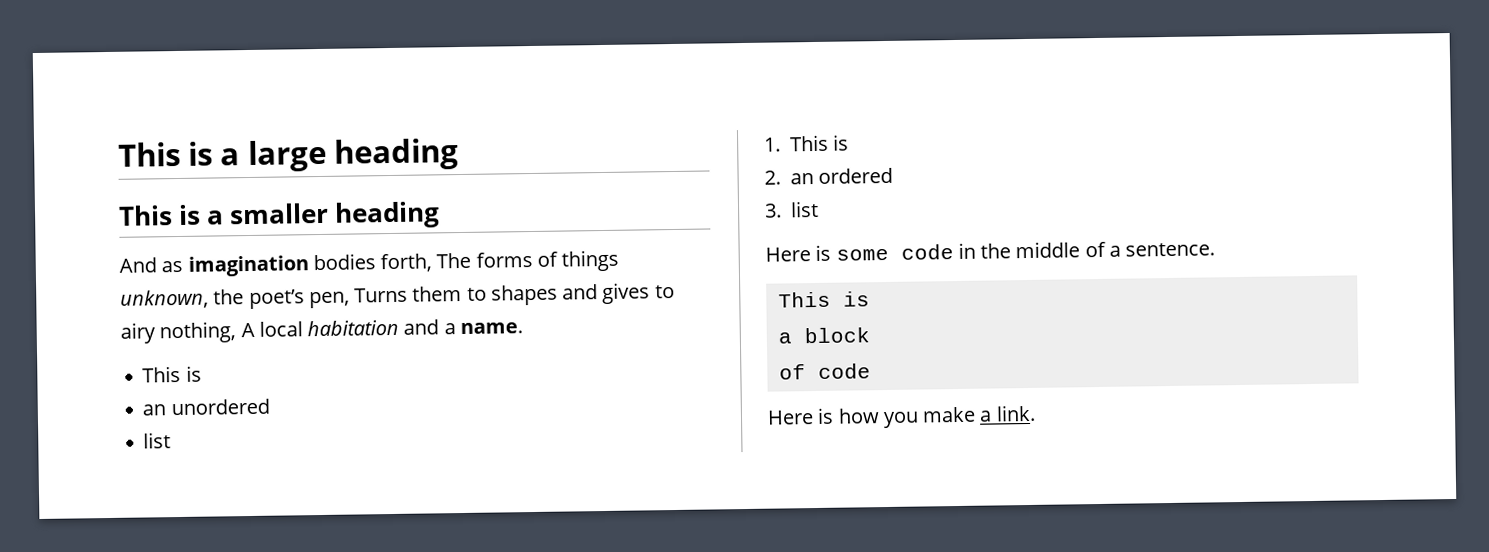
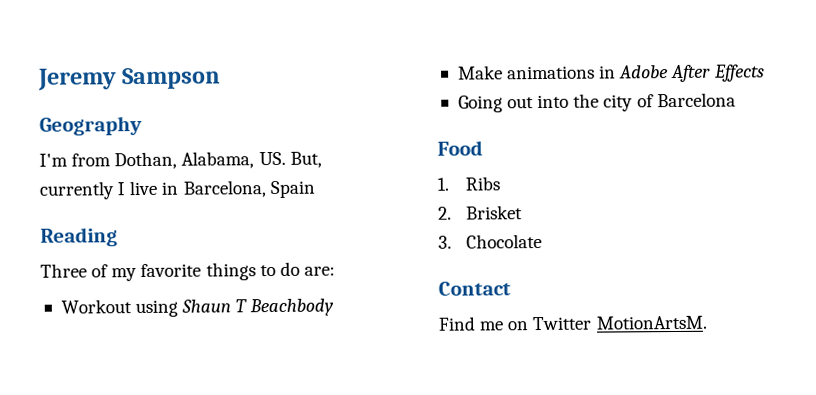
[118,138,459,173] [118,201,441,229] [119,249,620,277] [120,282,675,310] [120,319,523,344] [142,365,202,383] [142,398,270,416] [143,432,172,449] This is a large heading // This is a smaller heading // And as imagination bodies forth, The forms of things unknown, the poet’s pen, Turns them to shapes and gives to airy nothing, A local habitation and a name. // This is // an unordered // list -> [38,67,222,91] [39,115,142,136] [39,151,322,170] [39,180,315,200] [40,227,118,247] [40,261,335,282] [60,298,335,318] [457,64,765,83] [457,92,736,113] [437,140,483,156] Jeremy Sampson // Geography // I'm from Dothan, Alabama, US. But, currently I live in Barcelona, Spain // Reading // Three of my favorite things to do are: // Workout using Shaun T Beachbody // Make animations in Adobe After Effects // Going out into the city of Barcelona // Food
[789,134,850,152] This is -> [464,176,500,191] Ribs
[789,167,894,185] an ordered -> [465,205,523,220] Brisket
[789,200,819,218] [765,241,1216,262] [777,291,870,308] [777,327,870,344] [778,363,871,380] [767,404,1036,429] list // Here is some code in the middle of a sentence. // This is // a block // of code // Here is how you make a link. -> [465,234,542,249] [438,281,511,296] [438,315,707,331] Chocolate // Contact // Find me on Twitter MotionArtsM.

